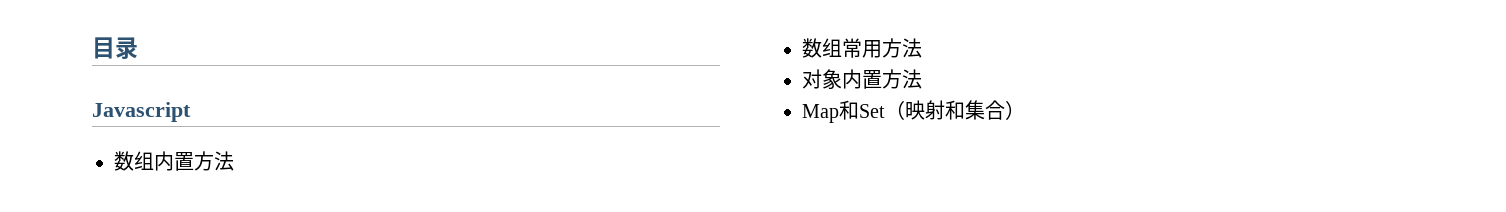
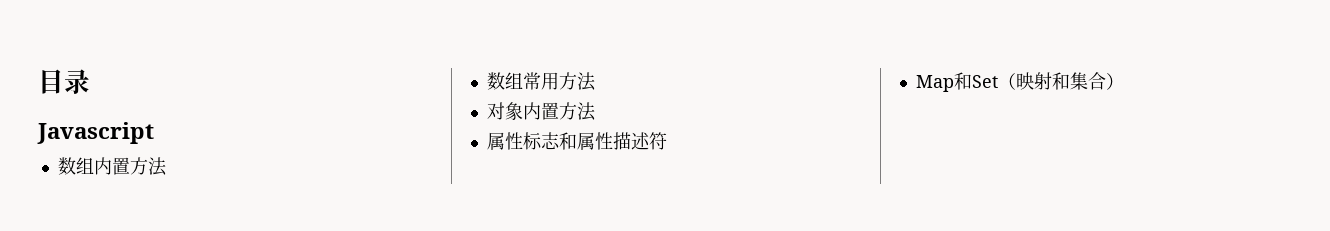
(922, 79) none -> [486,132,667,150] // 属性标志和属性描述符

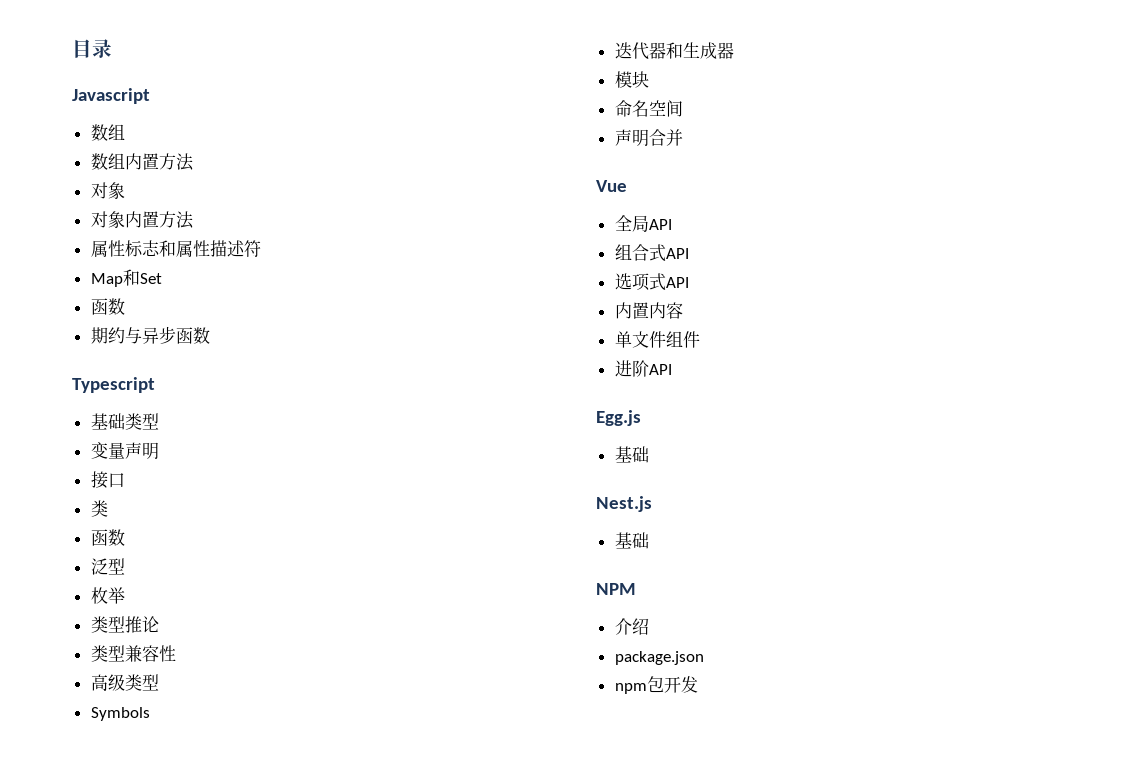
[93,157,167,176] [486,72,596,91] 内置方法 // 数组常用方法 -> [90,153,194,171] [90,182,125,199] // 数组内置方法 // 对象
[997,72,1124,90] （映射和集合） -> [90,298,125,315] [90,326,210,344] [72,377,155,393] [90,413,159,430] [90,442,159,460] [90,471,125,489] [90,500,108,517] [90,529,125,546] [90,558,125,575] [90,587,125,604] [90,616,159,633] [90,645,176,662] [90,674,159,691] [90,707,150,721] [614,42,734,60] [614,71,649,88] [614,100,683,117] [614,129,683,147] [596,180,627,192] [614,215,672,232] [614,244,689,262] [614,273,689,291] [614,302,683,319] [614,331,700,348] [614,360,672,377] [596,410,641,426] [614,446,649,463] [596,496,652,512] [614,532,649,549] [596,583,636,595] [614,618,649,635] [614,651,704,665] [614,676,698,694] // 函数 // 期约与异步函数 // Typescript // 基础类型 // 变量声明 // 接口 // 类 // 函数 // 泛型 // 枚举 // 类型推论 // 类型兼容性 // 高级类型 // Symbols // 迭代器和生成器 // 模块 // 命名空间 // 声明合并 // Vue // 全局API // 组合式API // 选项式API // 内置内容 // 单文件组件 // 进阶API // Egg.js // 基础 // Nest.js // 基础 // NPM // 介绍 // package.json // npm包开发

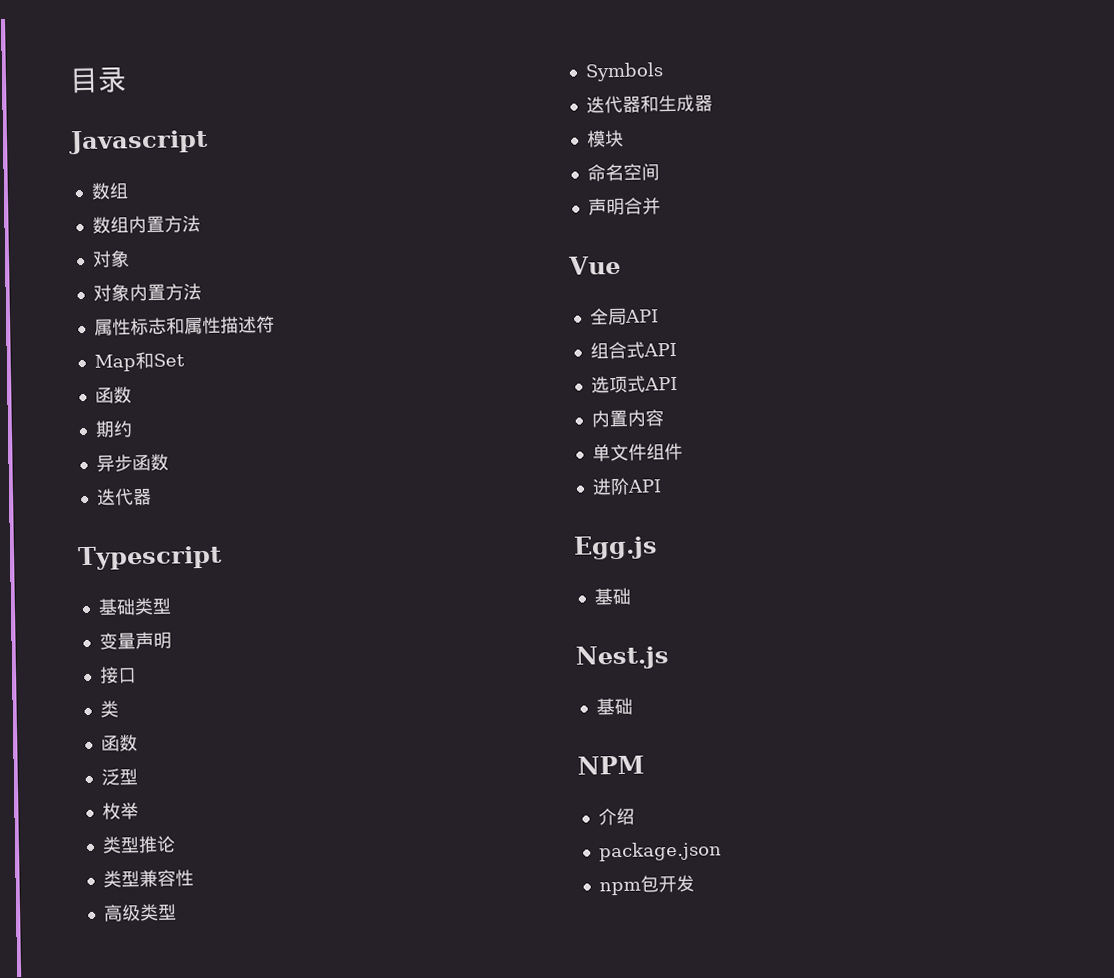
[124,327,142,344] 与 -> (133, 429) //
(210, 335) none -> [95,487,152,506] // 迭代器

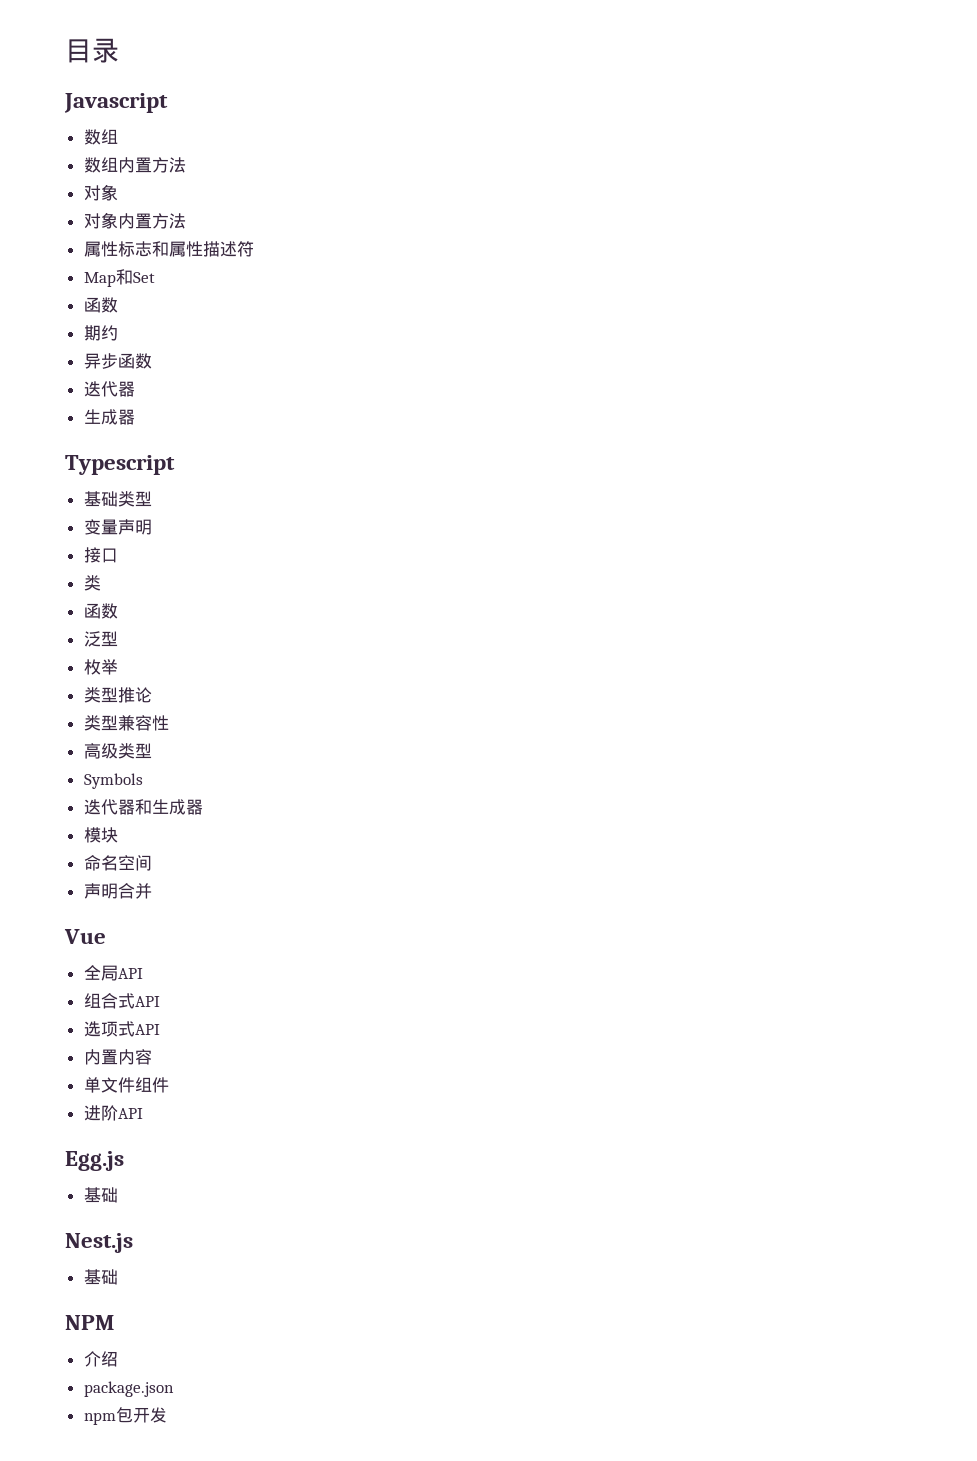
(152, 496) none -> [83,409,135,425] // 生成器

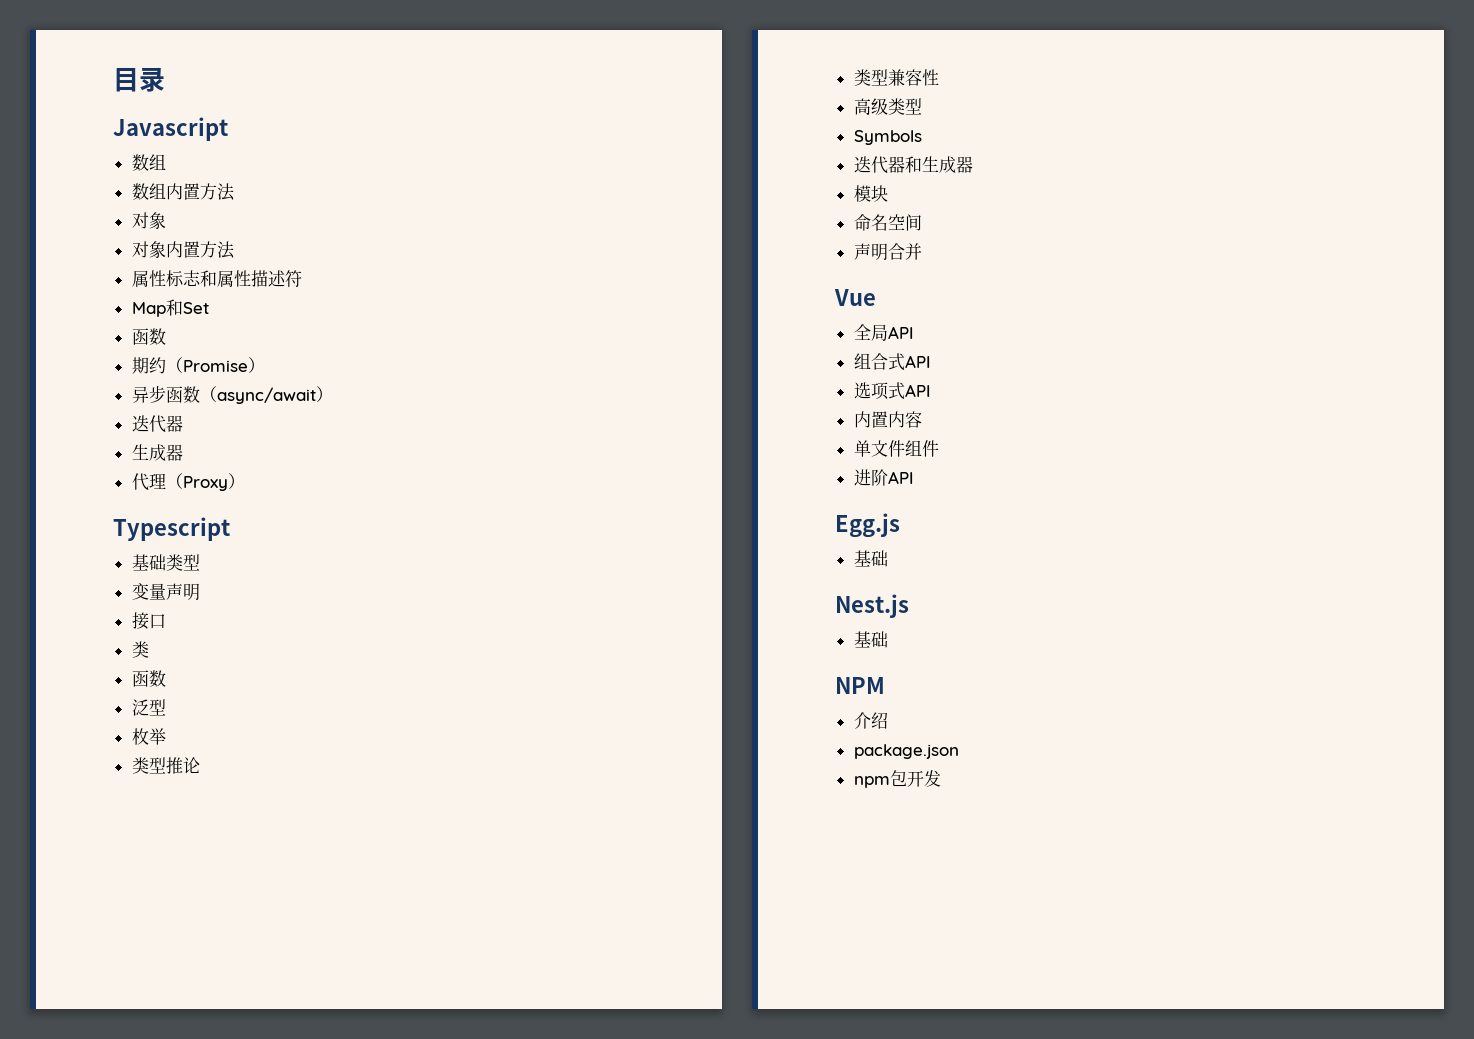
(118, 333) none -> [165,357,265,373] （Promise）
(152, 361) none -> [199,386,333,404] （async/await）
(135, 417) none -> [131,473,245,491] // 代理（Proxy）

